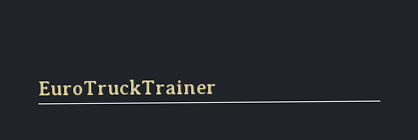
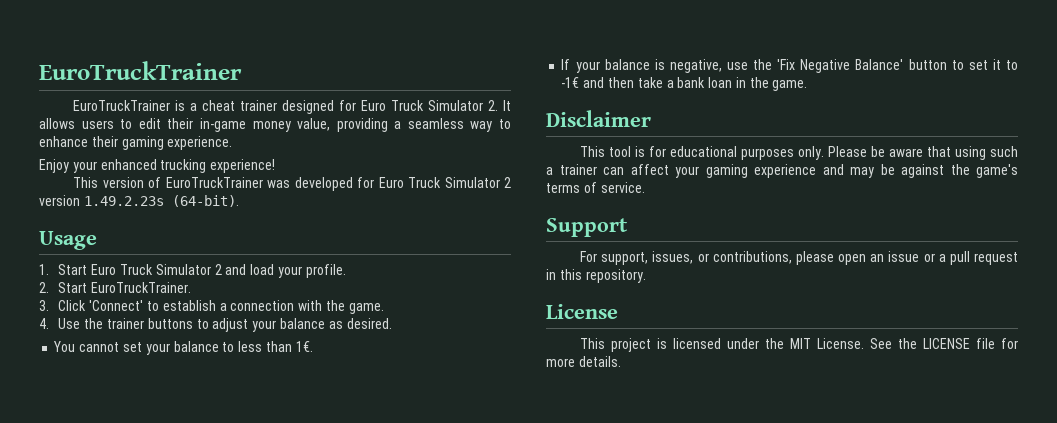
[38,78,217,96] EuroTruckTrainer -> [39,61,242,80] [73,100,511,114] [39,118,511,132] [39,136,233,150] [39,159,276,173] [73,177,511,191] [39,195,239,207] [39,231,97,250] [39,264,346,278] [39,282,192,293] [39,300,384,314] [39,318,392,332] [53,341,313,355] [561,59,1018,73] [561,77,808,91] [546,110,651,127] [580,146,1019,160] [546,164,1018,178] [546,182,645,193] [546,218,628,237] [580,251,1018,265] [546,269,646,283] [546,304,618,319] [580,338,1019,352] [546,356,621,367] EuroTruckTrainer // EuroTruckTrainer is a cheat trainer designed for Euro Truck Simulator 2. It allows users to edit their in-game money value, providing a seamless way to enhance their gaming experience. // Enjoy your enhanced trucking experience! // This version of EuroTruckTrainer was developed for Euro Truck Simulator 2 version 1.49.2.23s (64-bit). // Usage // 1. Start Euro Truck Simulator 2 and load your profile. // 2. Start EuroTruckTrainer. // 3. Click 'Connect' to establish a connection with the game. // 4. Use the trainer buttons to adjust your balance as desired. // You cannot set your balance to less than 1€. // If your balance is negative, use the 'Fix Negative Balance' button to set it to -1€ and then take a bank loan in the game. // Disclaimer // This tool is for educational purposes only. Please be aware that using such a trainer can affect your gaming experience and may be against the game's terms of service. // Support // For support, issues, or contributions, please open an issue or a pull request in this repository. // License // This project is licensed under the MIT License. See the LICENSE file for more details.

